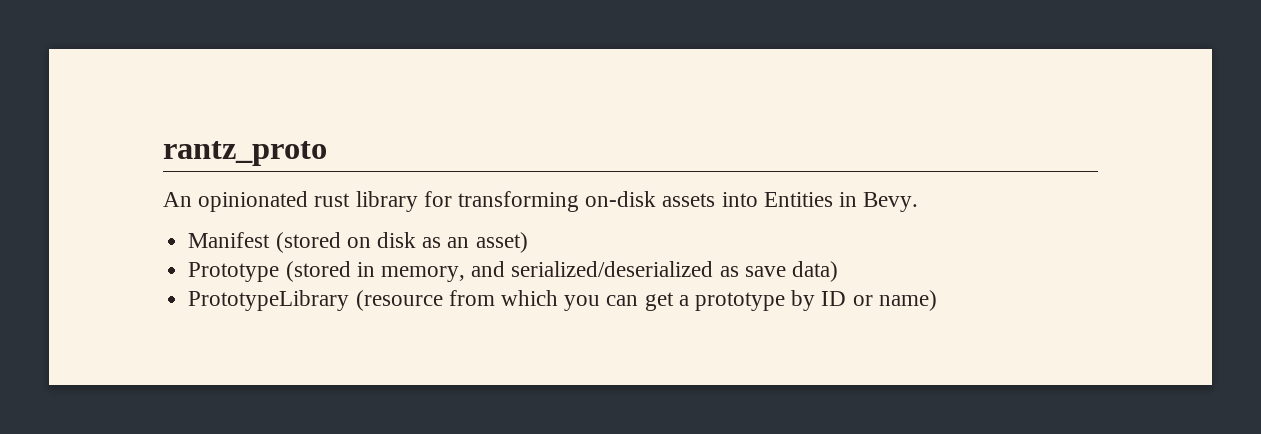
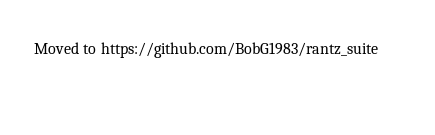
[163,141,327,166] [163,191,919,212] [188,232,528,253] [188,261,838,282] [188,290,937,311] rantz_proto // An opinionated rust library for transforming on-disk assets into Entities in Bevy. // Manifest (stored on disk as an asset) // Prototype (stored in memory, and serialized/deserialized as save data) // PrototypeLibrary (resource from which you can get a prototype by ID or name) -> [34,42,378,58] Moved to https://github.com/BobG1983/rantz_suite

